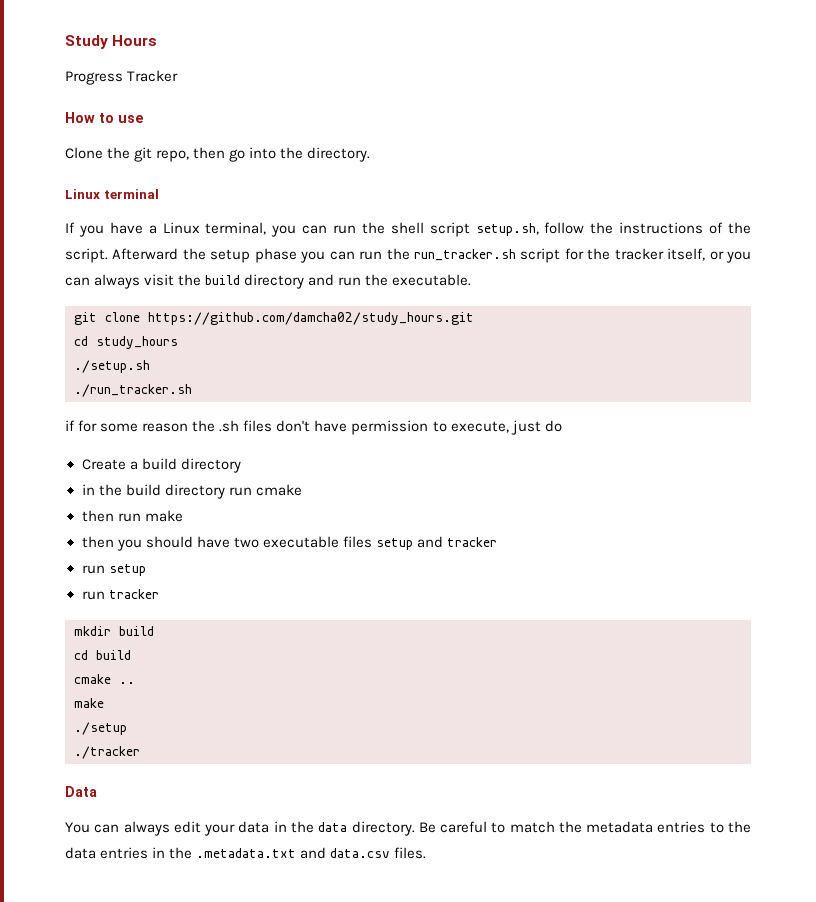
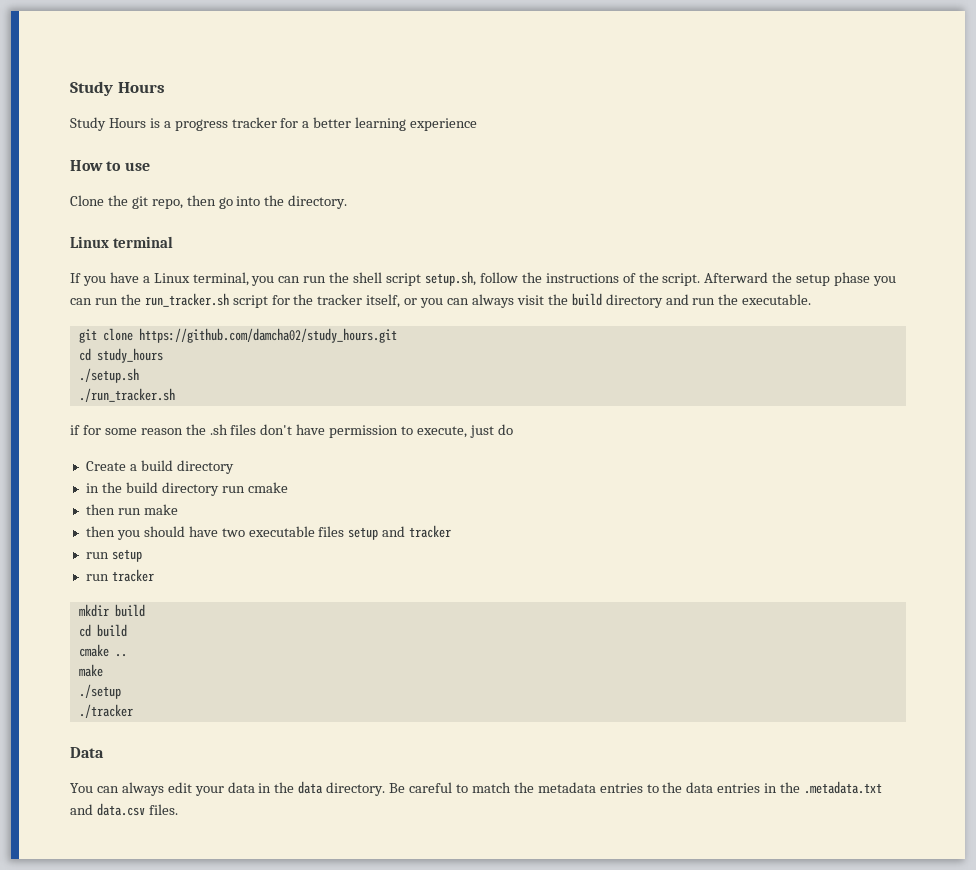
[65,70,179,85] Progress Tracker -> [70,117,478,131] Study Hours is a progress tracker for a better learning experience

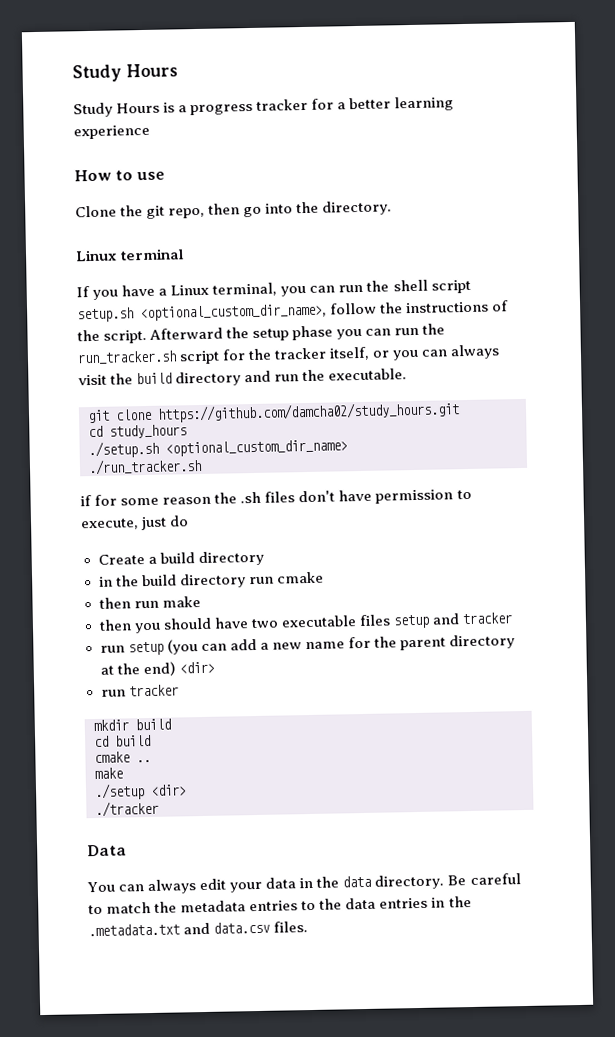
[424,271,476,286] setup.sh, -> [77,303,327,323] setup.sh <optional_custom_dir_name>,
(139, 375) none -> [165,439,348,457] <optional_custom_dir_name>
(142, 555) none -> [166,634,516,655] [99,661,215,677] (you can add a new name for the parent directory at the end) <dir>
(121, 691) none -> [150,784,187,796] <dir>

